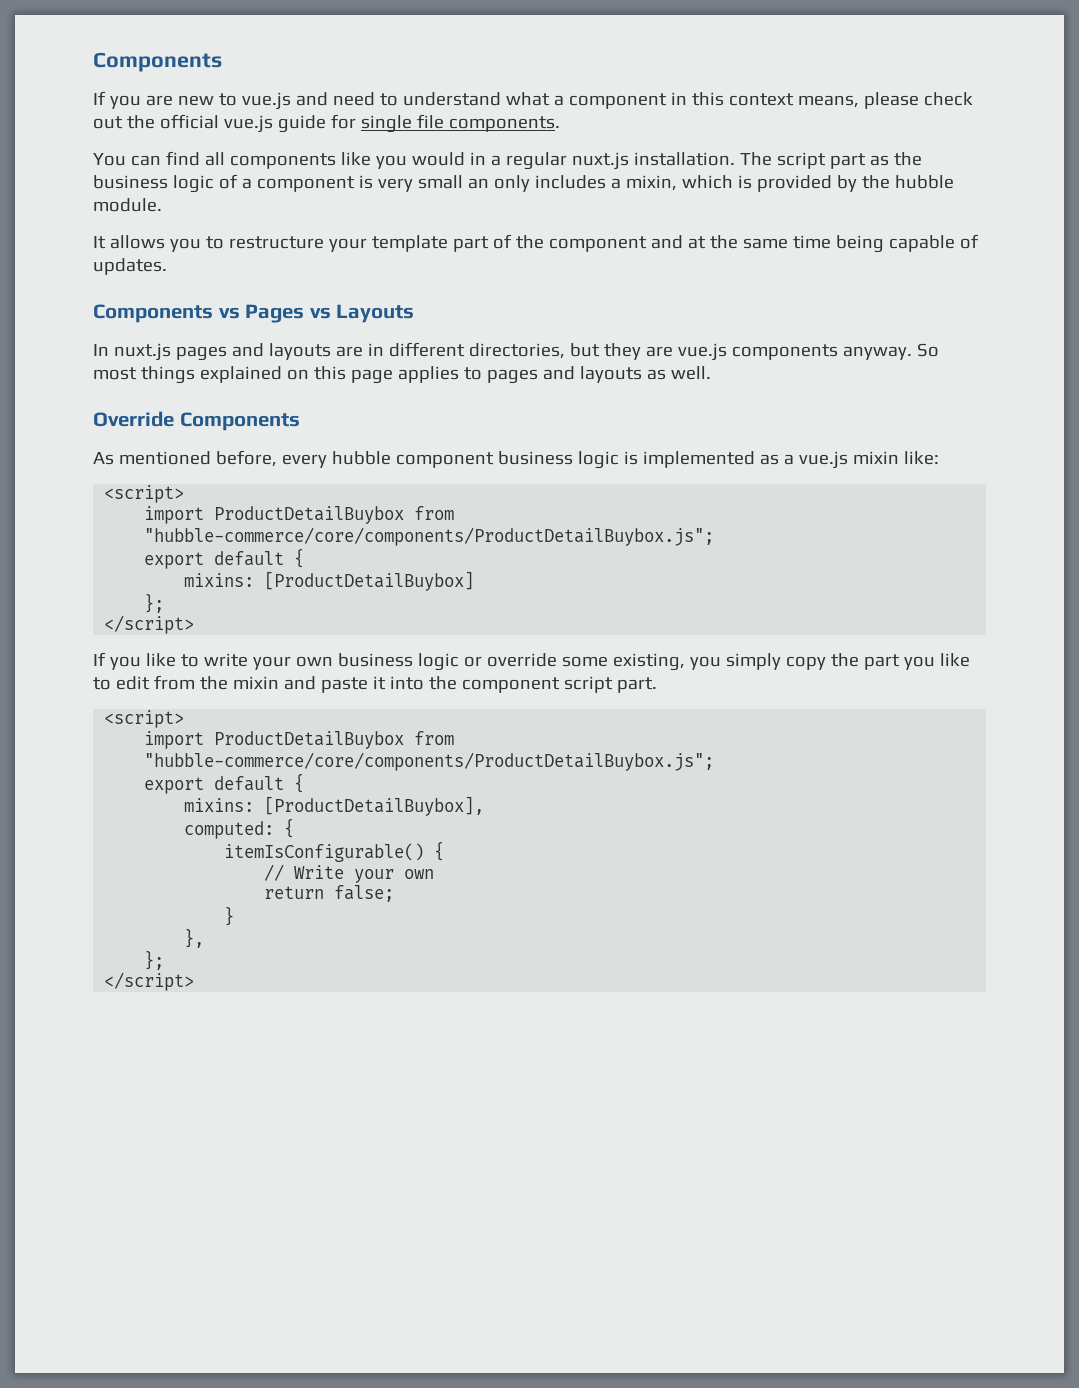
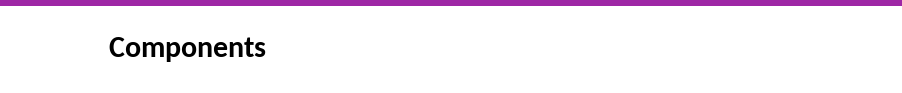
[93,52,222,72] [93,91,973,110] [93,114,560,133] [93,151,922,170] [93,174,954,193] [93,198,162,212] [93,234,979,253] [93,258,167,275] [93,304,415,323] [93,342,939,361] [93,366,711,384] [93,411,300,431] [93,450,939,469] [104,485,185,503] [144,506,455,524] [144,527,715,546] [144,548,305,569] [184,571,475,591] [144,593,165,613] [104,615,195,634] [93,652,970,671] [93,675,657,693] [104,710,185,728] [144,731,455,749] [144,752,715,771] [144,773,305,794] [184,796,485,816] [184,818,295,839] [224,841,445,862] [264,864,435,883] [264,885,395,902] [224,906,235,926] [184,928,205,948] [144,950,165,970] [104,972,195,991] Components // If you are new to vue.js and need to understand what a component in this context means, please check out the official vue.js guide for single file components. // You can find all components like you would in a regular nuxt.js installation. The script part as the business logic of a component is very small an only includes a mixin, which is provided by the hubble module. // It allows you to restructure your template part of the component and at the same time being capable of updates. // Components vs Pages vs Layouts // In nuxt.js pages and layouts are in different directories, but they are vue.js components anyway. So most things explained on this page applies to pages and layouts as well. // Override Components // As mentioned before, every hubble component business logic is implemented as a vue.js mixin like: // <script> // import ProductDetailBuybox from "hubble-commerce/core/components/ProductDetailBuybox.js"; // export default { // mixins: [ProductDetailBuybox] // }; // </script> // If you like to write your own business logic or override some existing, you simply copy the part you like to edit from the mixin and paste it into the component script part. // <script> // import ProductDetailBuybox from "hubble-commerce/core/components/ProductDetailBuybox.js"; // export default { // mixins: [ProductDetailBuybox], // computed: { // itemIsConfigurable() { // // Write your own // return false; // } // }, // }; // </script> -> [109,37,266,62] Components

